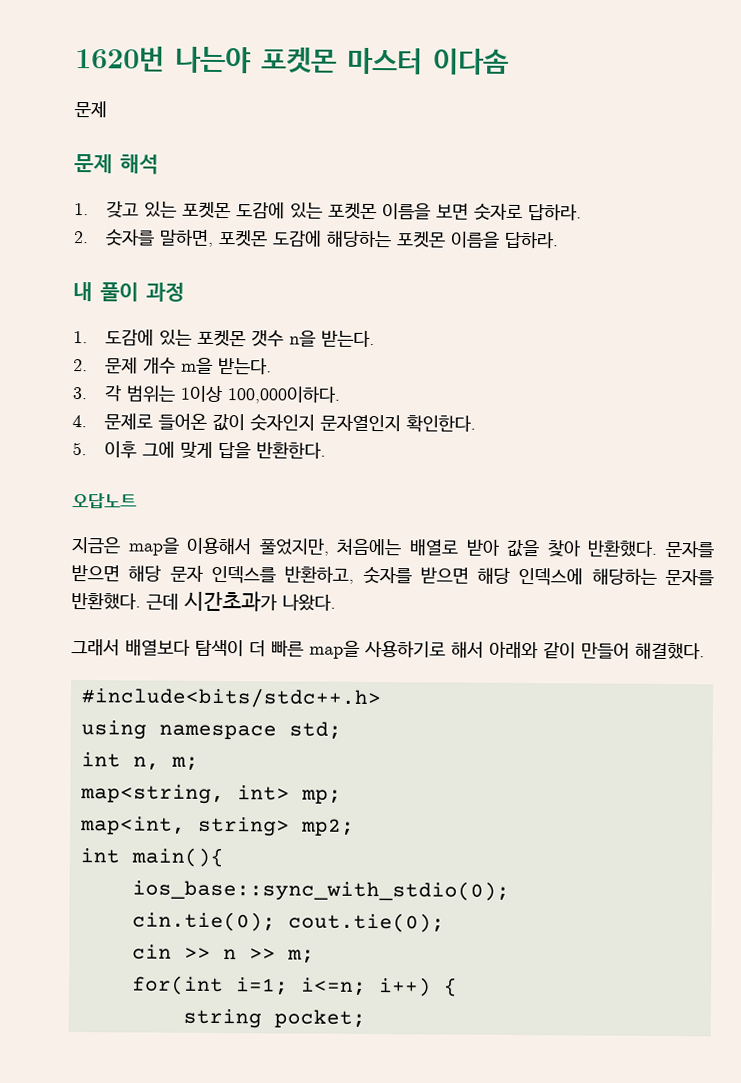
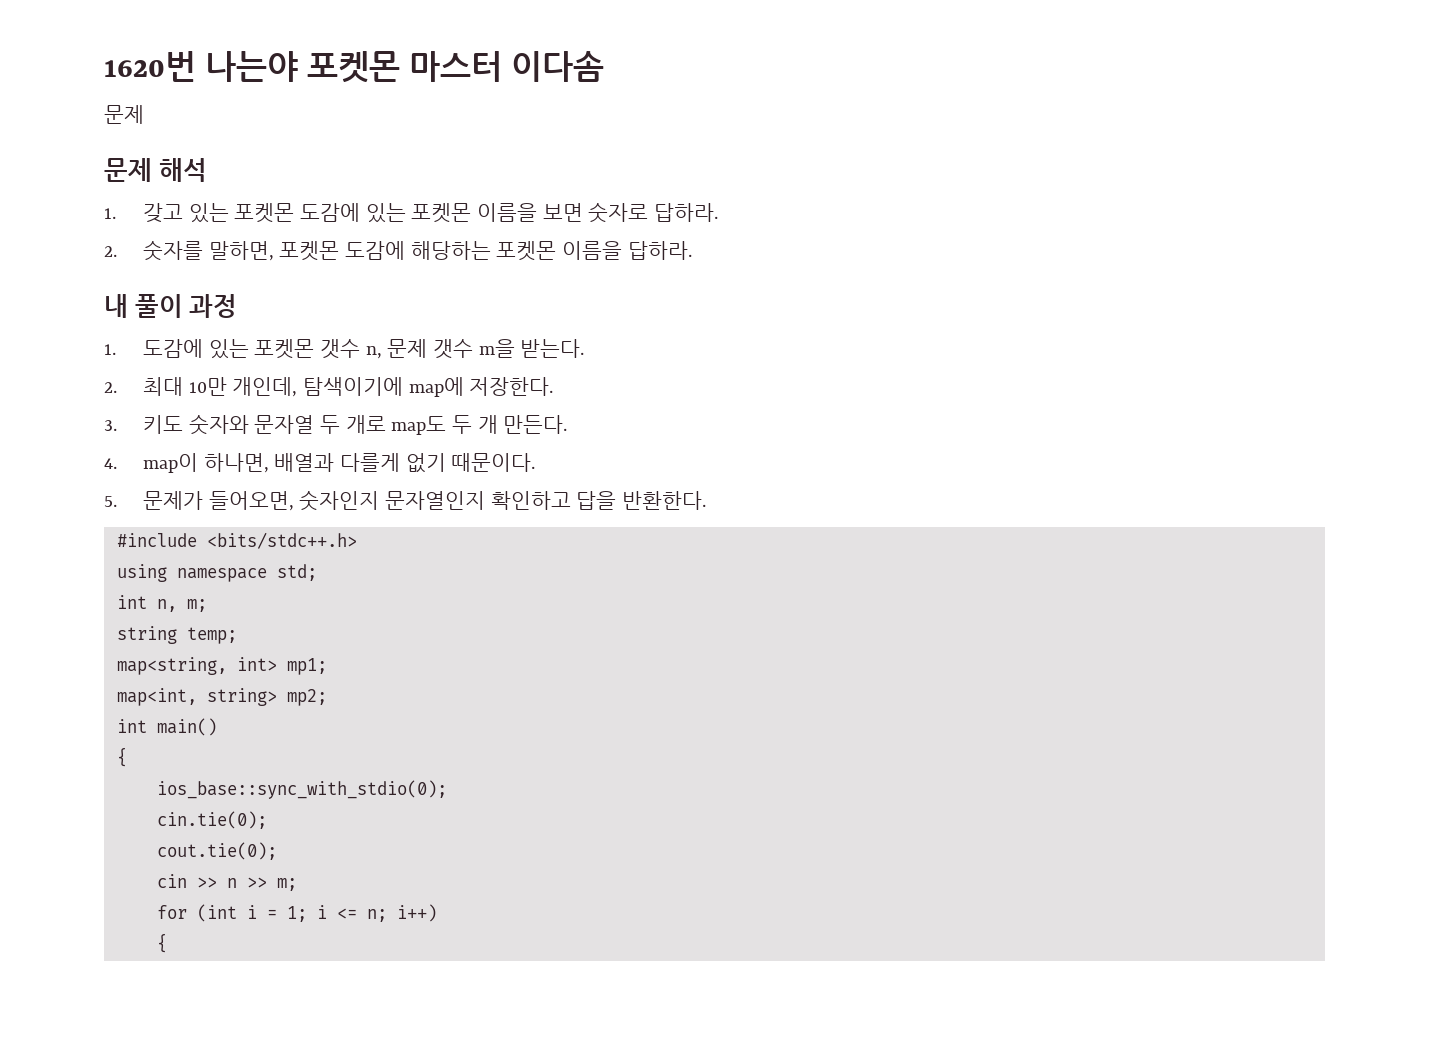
[289,330,376,348] [73,357,273,375] [72,385,342,404] [72,413,477,433] [72,441,327,459] [72,493,137,509] [71,537,716,558] [71,565,714,586] [71,590,336,612] [71,639,705,660] [80,687,382,709] n을 받는다. // 2. 문제 개수 m을 받는다. // 3. 각 범위는 1이상 100,000이하다. // 4. 문제로 들어온 값이 숫자인지 문자열인지 확인한다. // 5. 이후 그에 맞게 답을 반환한다. // 오답노트 // 지금은 map을 이용해서 풀었지만, 처음에는 배열로 받아 값을 찾아 반환했다. 문자를 받으면 해당 문자 인덱스를 반환하고, 숫자를 받으면 해당 인덱스에 해당하는 문자를 반환했다. 근데 시간초과가 나왔다. // 그래서 배열보다 탐색이 더 빠른 map을 사용하기로 해서 아래와 같이 만들어 해결했다. // #include<bits/stdc++.h> -> [365,339,585,359] [104,377,554,397] [104,414,568,435] [104,453,536,473] [104,490,706,511] [116,532,357,549] n, 문제 갯수 m을 받는다. // 2. 최대 10만 개인데, 탐색이기에 map에 저장한다. // 3. 키도 숫자와 문자열 두 개로 map도 두 개 만든다. // 4. map이 하나면, 배열과 다를게 없기 때문이다. // 5. 문제가 들어오면, 숫자인지 문자열인지 확인하고 답을 반환한다. // #include <bits/stdc++.h>
(199, 763) none -> [116,626,237,644] // string temp;
[300,789,342,804] mp; -> [286,658,327,675] mp1;
[130,847,224,868] main(){ -> [156,718,217,736] [116,747,127,767] main() // {
(276, 921) none -> (267, 820) //
[130,975,367,996] for(int i=1; i<=n; -> [156,904,387,922] for (int i = 1; i <= n;
[442,977,458,997] [182,1008,366,1029] { // string pocket; -> [156,933,167,953] // {

